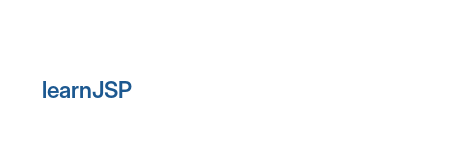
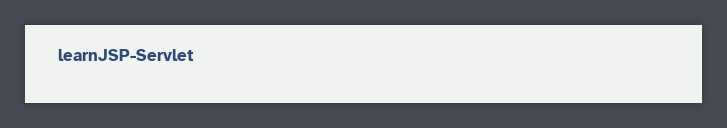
[42,81,132,98] learnJSP -> [58,49,194,61] learnJSP-Servlet

